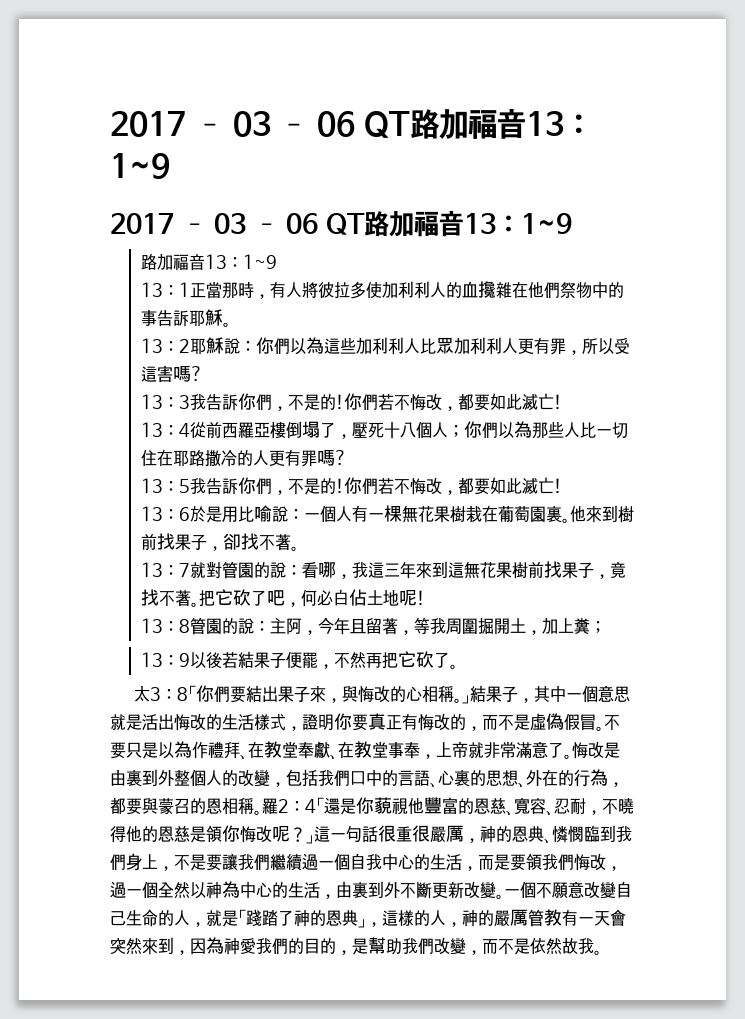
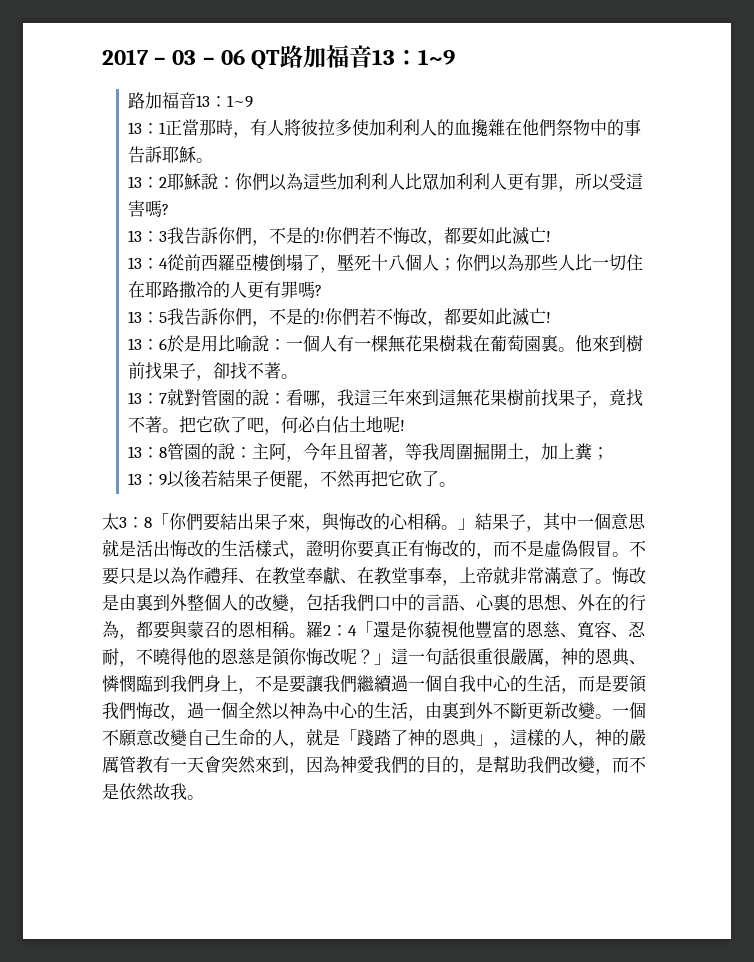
[110,210,572,237] // 2017 – 03 – 06 QT路加福音13：1~9 -> (456, 57) none

